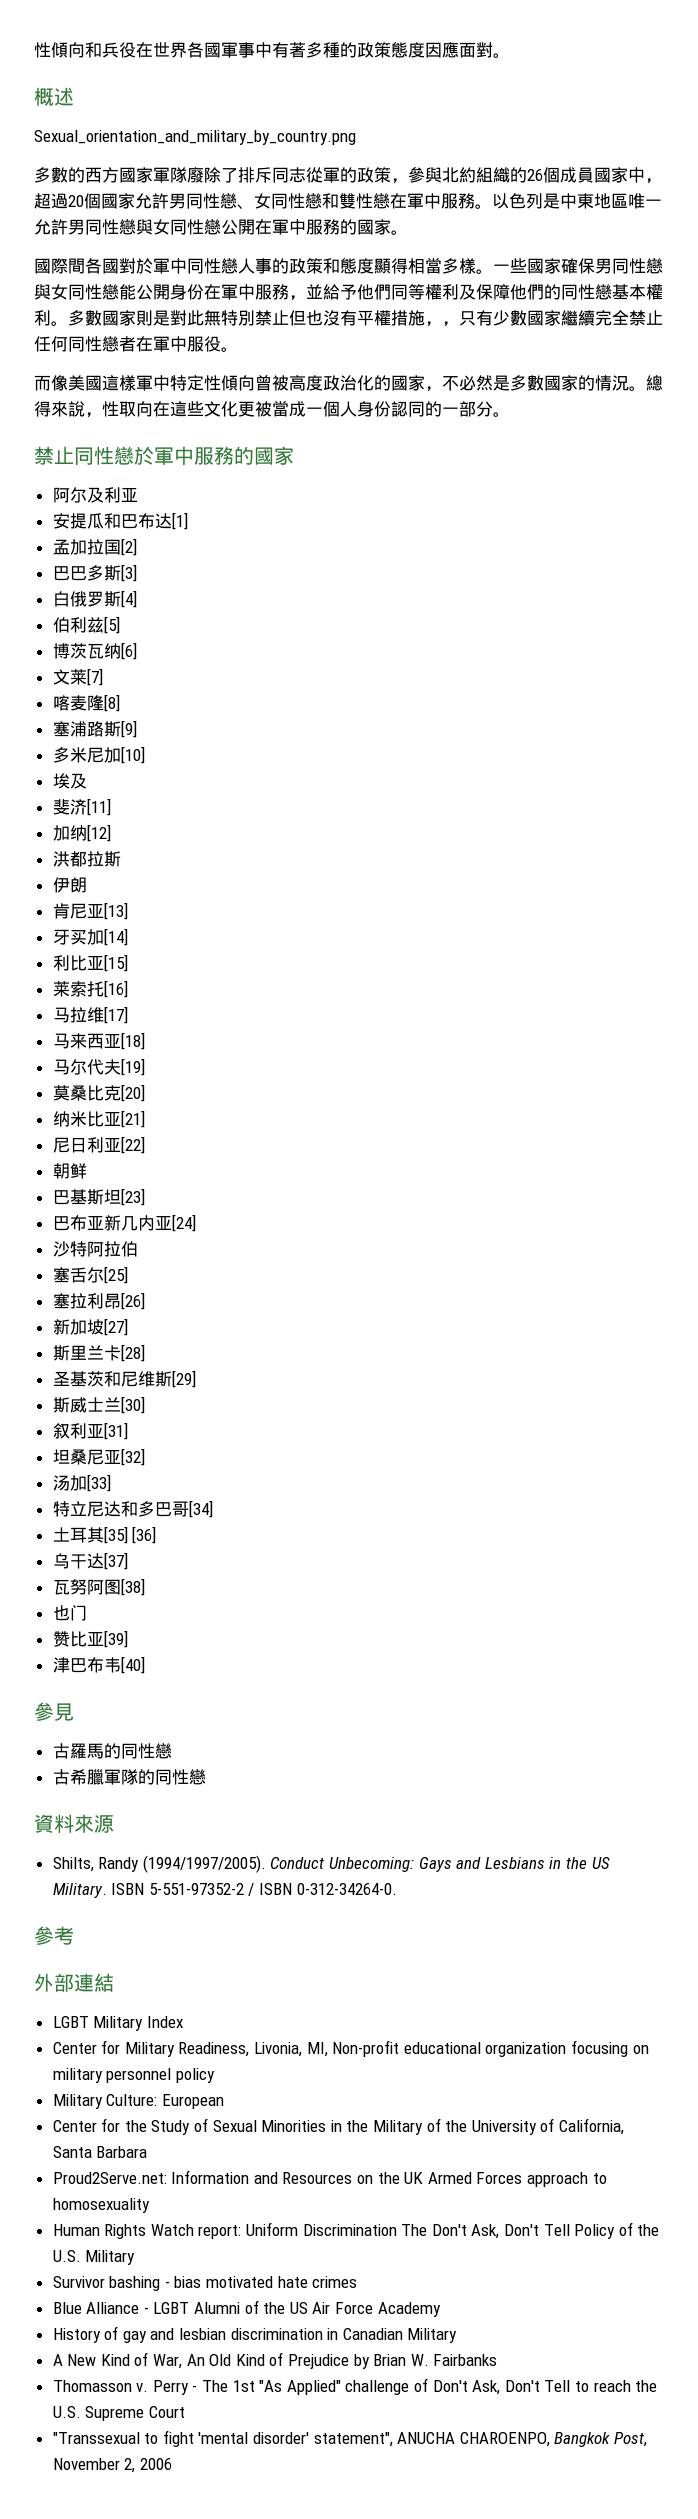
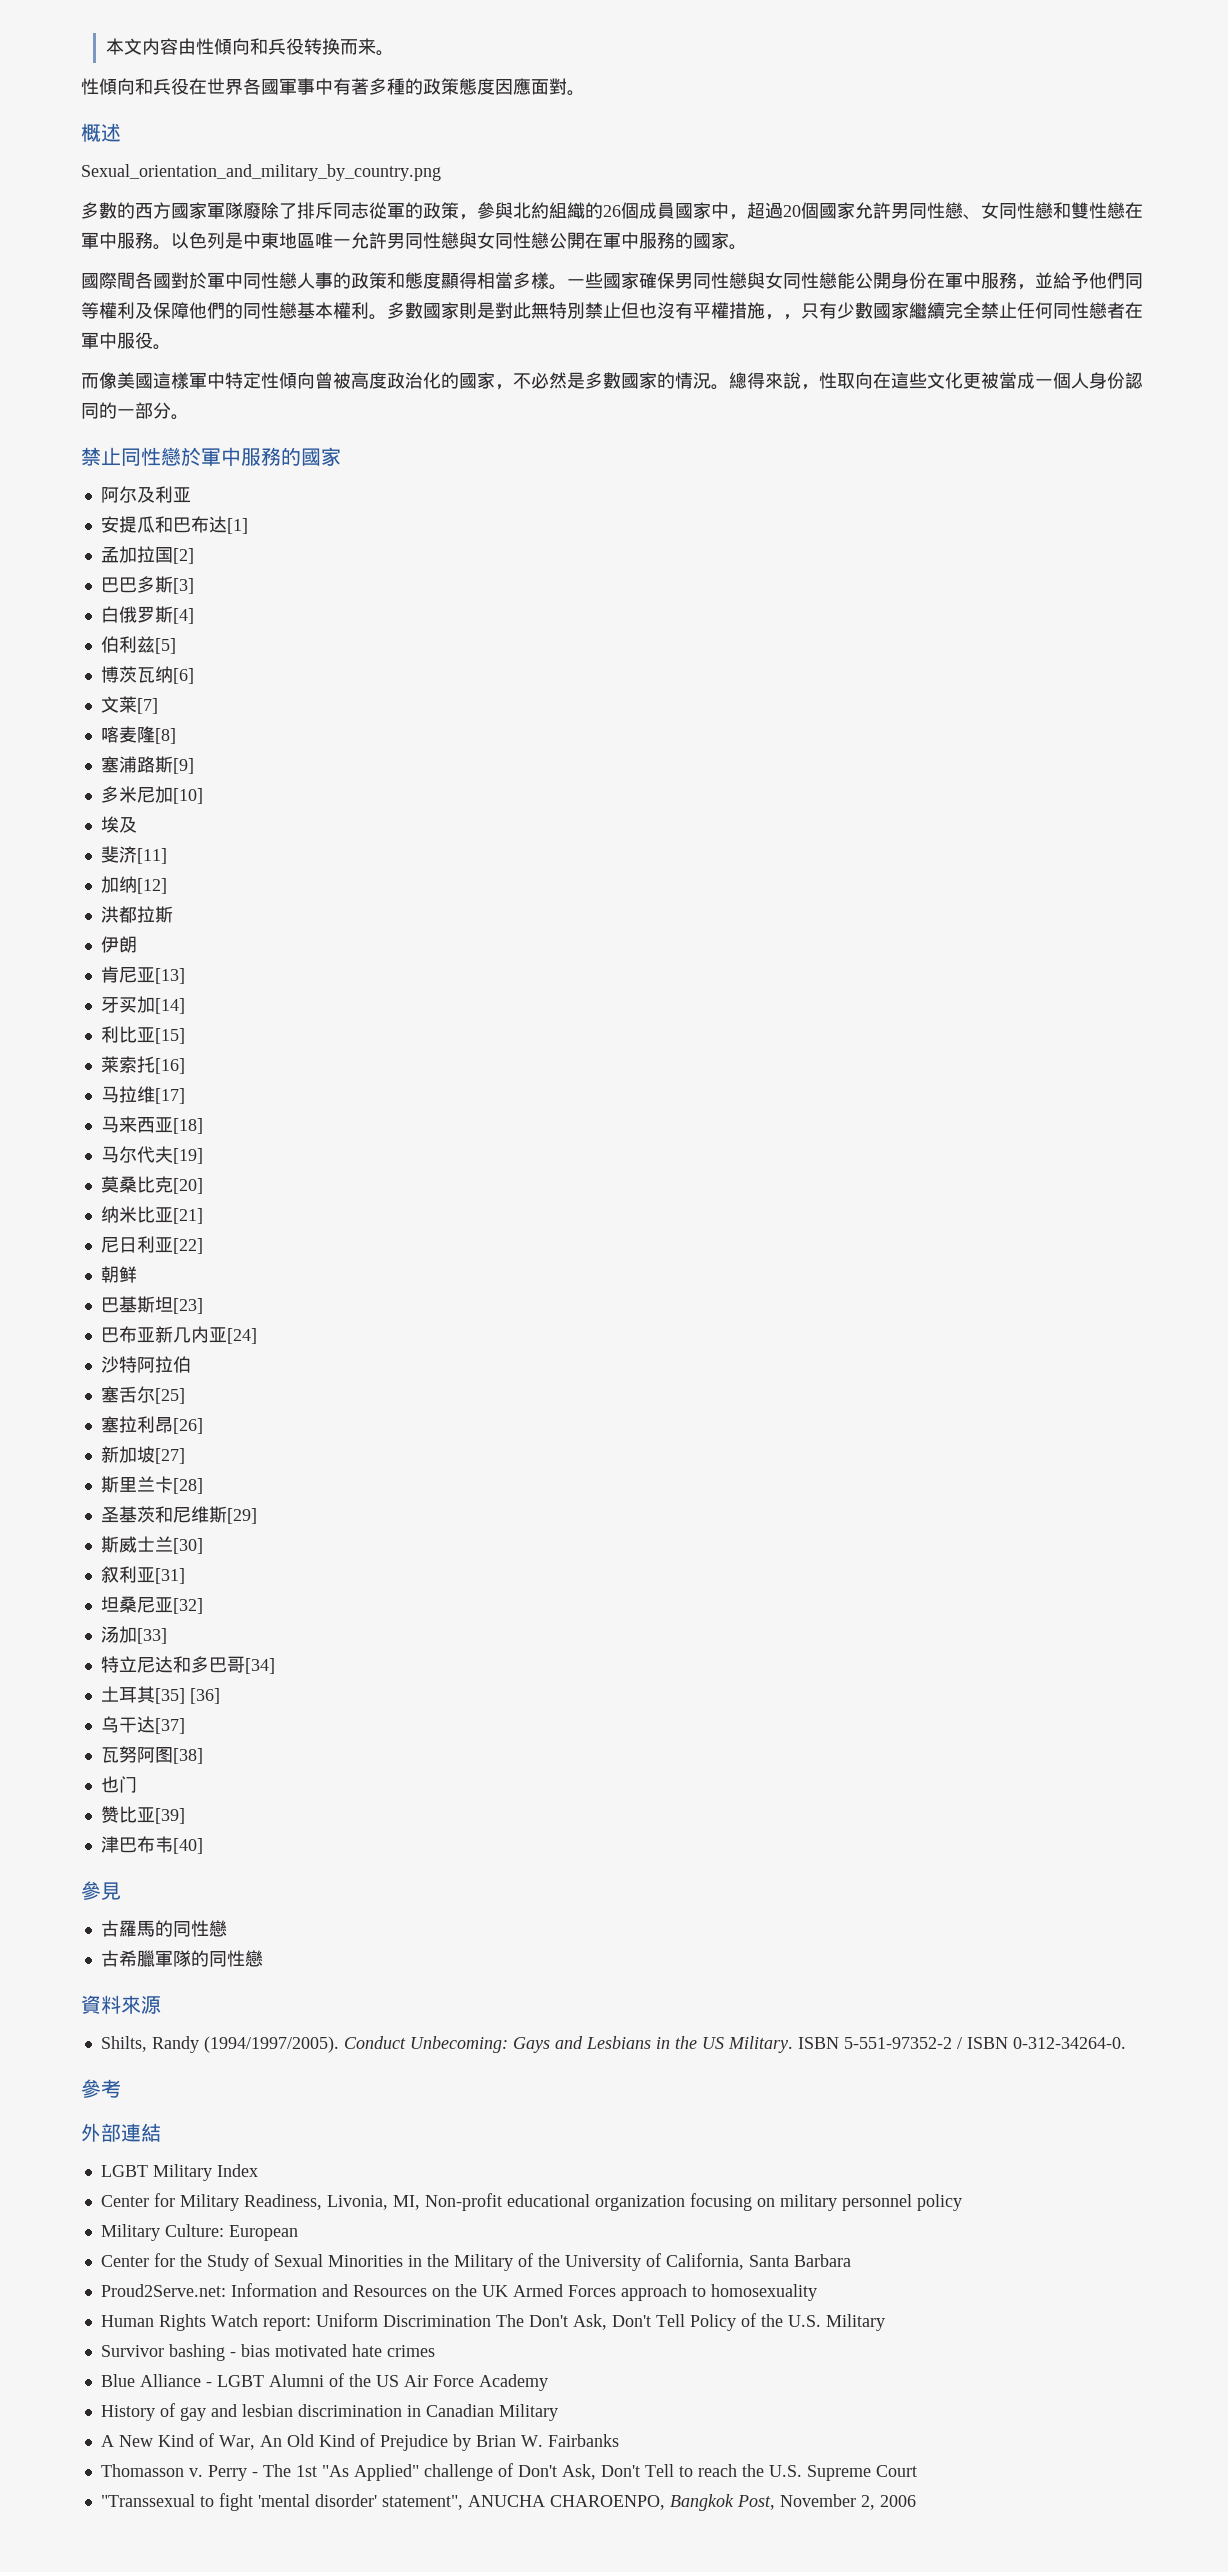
(34, 50) none -> [106,38,395,56] 本文内容由性傾向和兵役转换而来。 //

